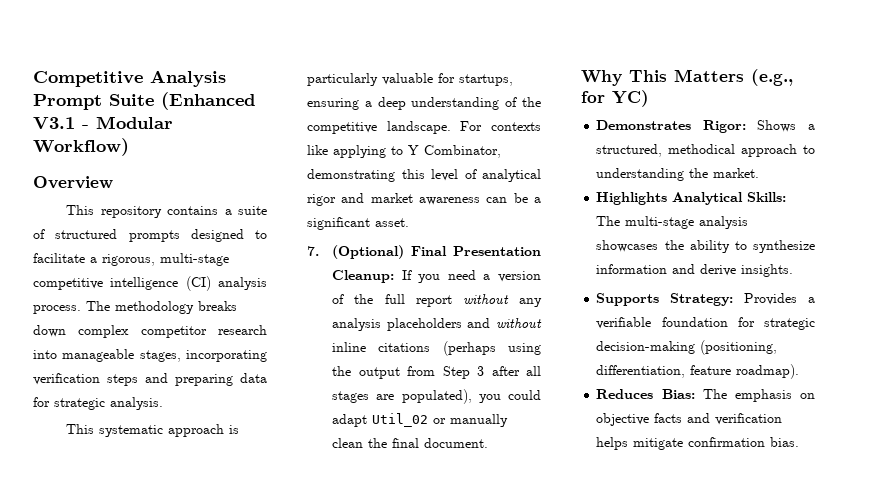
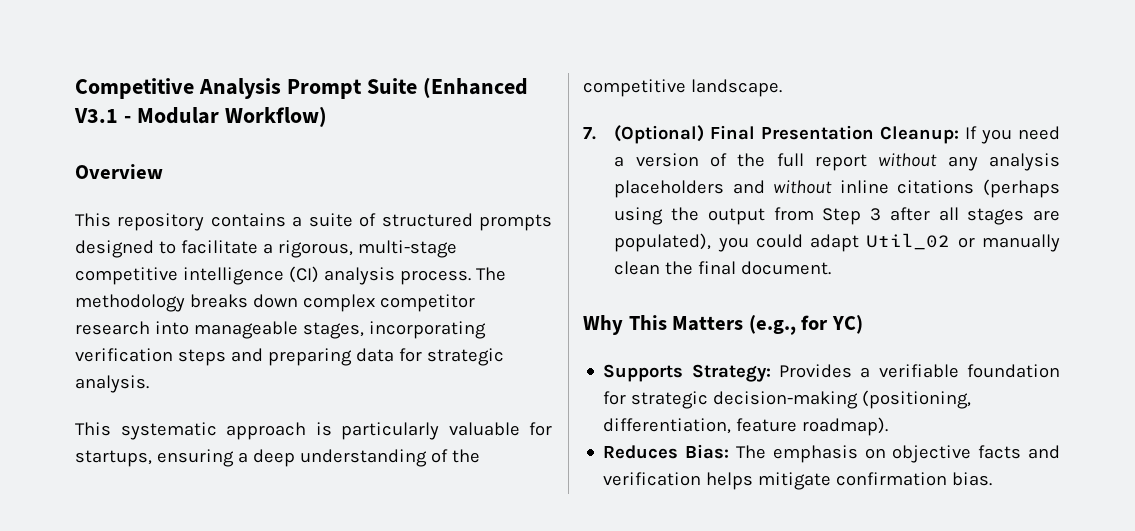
[460,121,541,131] [307,145,501,158] [307,169,541,182] [307,193,541,206] [307,217,409,230] For contexts like applying to Y Combinator, demonstrating this level of analytical rigor and market awareness can be a significant asset. -> (782, 88) none
[596,120,815,133] [596,144,815,157] [596,168,760,181] [596,192,787,205] [596,216,749,229] [596,240,815,253] [596,264,794,277] // Demonstrates Rigor: Shows a structured, methodical approach to understanding the market. // Highlights Analytical Skills: The multi-stage analysis showcases the ability to synthesize information and derive insights. -> (863, 324) none

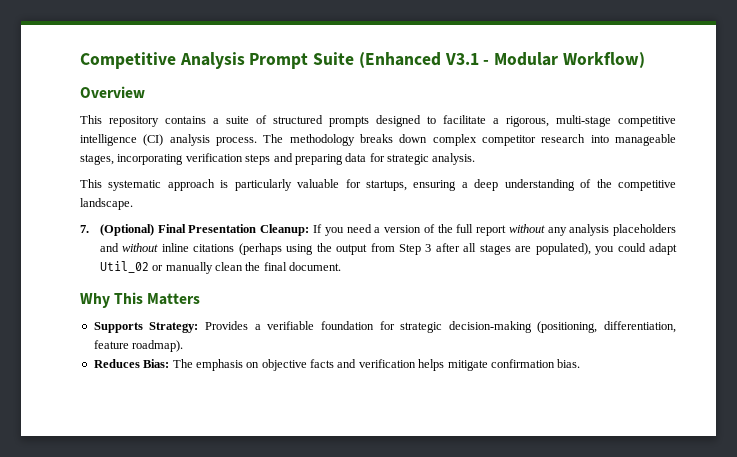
[748,315,863,335] (e.g., for YC) -> (201, 299) none

